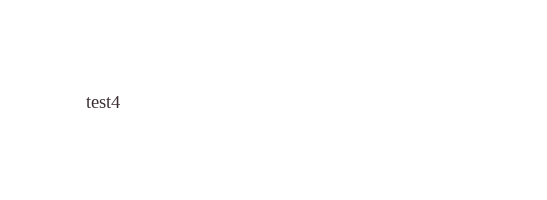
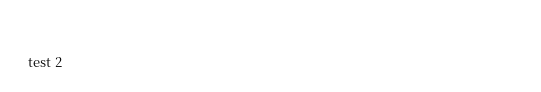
[86,96,120,108] test4 -> [28,57,62,67] test 2

